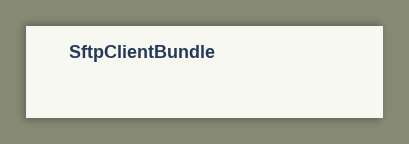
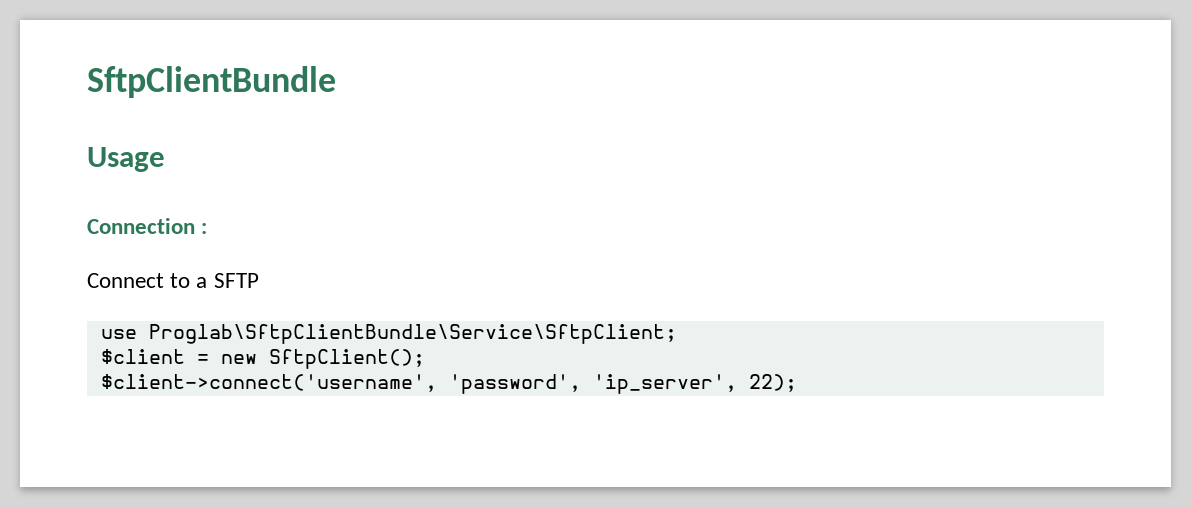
(215, 53) none -> [87,147,165,172] [87,218,208,234] [87,273,259,288] [100,324,677,344] [100,349,425,369] [100,374,797,394] // Usage // Connection : // Connect to a SFTP // use Proglab\SftpClientBundle\Service\SftpClient; // $client = new SftpClient(); // $client->connect('username', 'password', 'ip_server', 22);

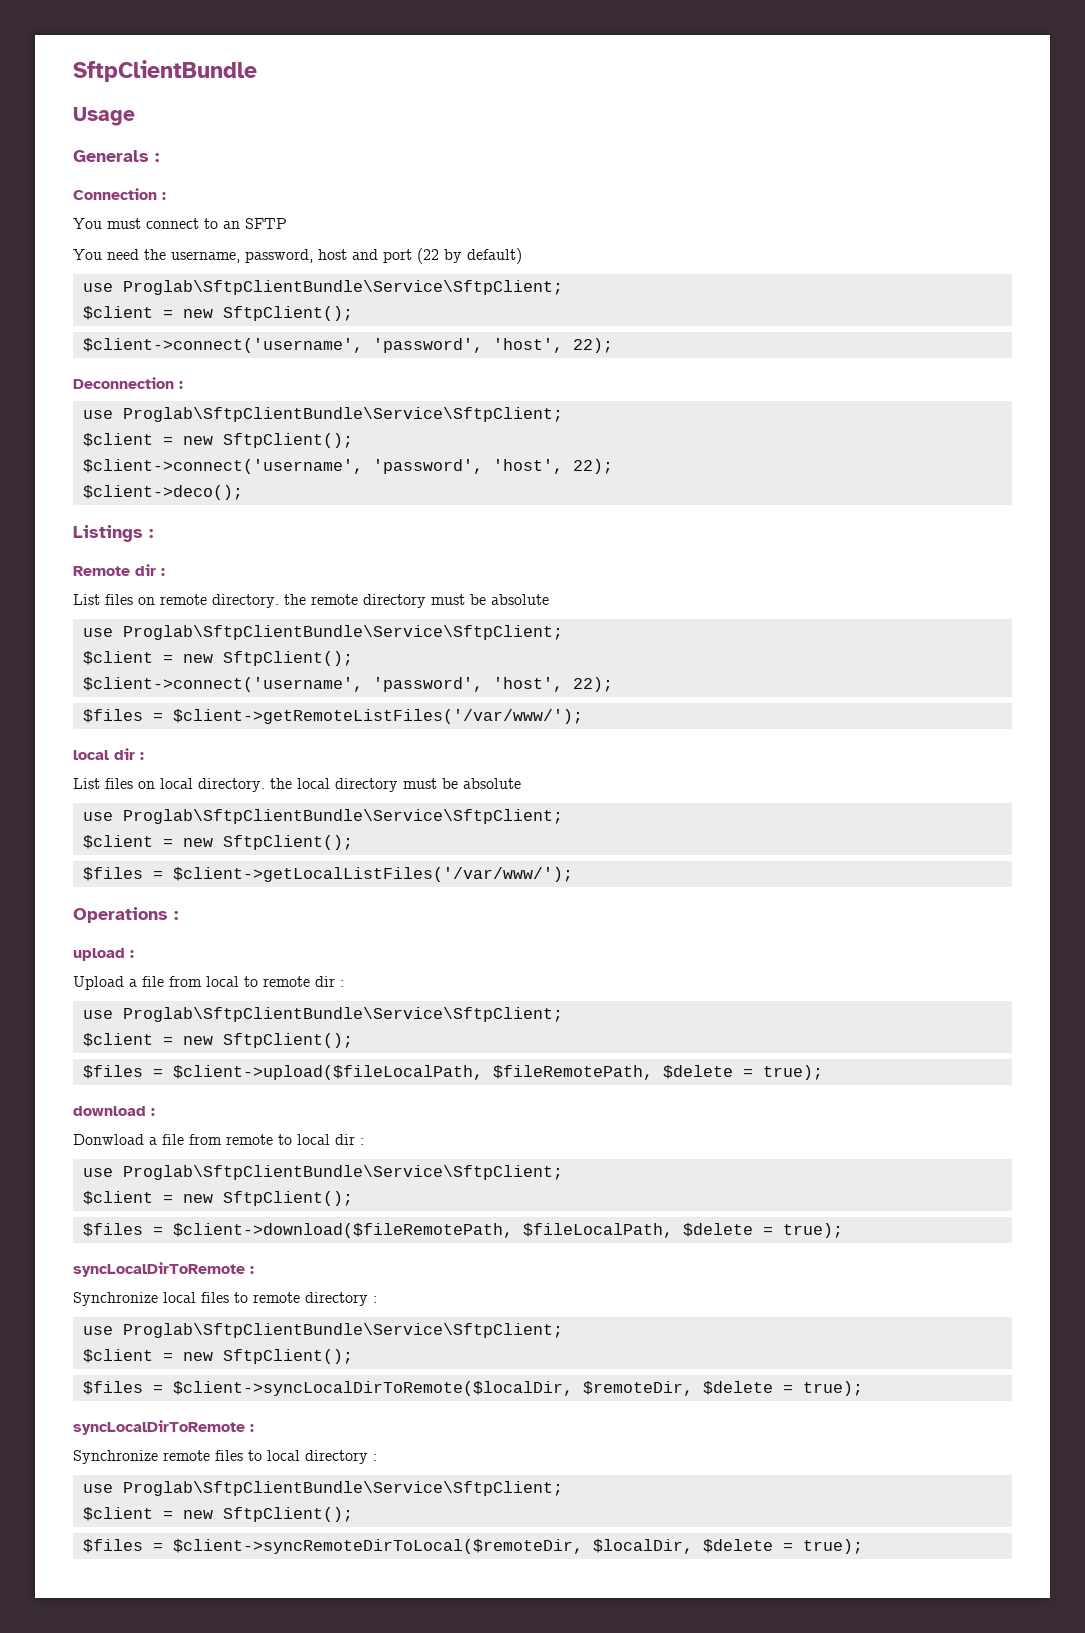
(165, 159) none -> [73,150,159,162] // Generals :
[87,273,259,288] [100,324,677,344] [100,349,425,369] [100,374,797,394] Connect to a SFTP // use Proglab\SftpClientBundle\Service\SftpClient; // $client = new SftpClient(); // $client->connect('username', 'password', 'ip_server', 22); -> [73,218,287,229] [73,248,522,264] [82,280,563,295] [82,306,353,321] [82,338,613,353] [73,377,183,389] [82,407,563,422] [82,433,353,448] [82,459,613,474] [82,485,243,500] [73,525,153,542] [73,564,165,576] [73,594,549,608] [82,625,563,640] [82,651,353,666] [82,677,613,692] [82,709,583,724] [73,748,144,760] [73,778,521,792] [82,809,563,824] [82,835,353,850] [82,867,573,882] [73,907,178,923] [73,948,134,961] [73,976,344,990] [82,1007,563,1022] [82,1033,353,1048] [82,1065,823,1080] [73,1106,155,1116] [73,1134,364,1145] [82,1165,563,1180] [82,1191,353,1206] [82,1223,843,1238] [73,1262,254,1277] [73,1292,377,1306] [82,1323,563,1338] [82,1349,353,1364] [82,1381,863,1396] [73,1420,254,1435] [73,1450,377,1464] [82,1481,563,1496] [82,1507,353,1522] [82,1539,863,1554] You must connect to an SFTP // You need the username, password, host and port (22 by default) // use Proglab\SftpClientBundle\Service\SftpClient; // $client = new SftpClient(); // $client->connect('username', 'password', 'host', 22); // Deconnection : // use Proglab\SftpClientBundle\Service\SftpClient; // $client = new SftpClient(); // $client->connect('username', 'password', 'host', 22); // $client->deco(); // Listings : // Remote dir : // List files on remote directory. the remote directory must be absolute // use Proglab\SftpClientBundle\Service\SftpClient; // $client = new SftpClient(); // $client->connect('username', 'password', 'host', 22); // $files = $client->getRemoteListFiles('/var/www/'); // local dir : // List files on local directory. the local directory must be absolute // use Proglab\SftpClientBundle\Service\SftpClient; // $client = new SftpClient(); // $files = $client->getLocalListFiles('/var/www/'); // Operations : // upload : // Upload a file from local to remote dir : // use Proglab\SftpClientBundle\Service\SftpClient; // $client = new SftpClient(); // $files = $client->upload($fileLocalPath, $fileRemotePath, $delete = true); // download : // Donwload a file from remote to local dir : // use Proglab\SftpClientBundle\Service\SftpClient; // $client = new SftpClient(); // $files = $client->download($fileRemotePath, $fileLocalPath, $delete = true); // syncLocalDirToRemote : // Synchronize local files to remote directory : // use Proglab\SftpClientBundle\Service\SftpClient; // $client = new SftpClient(); // $files = $client->syncLocalDirToRemote($localDir, $remoteDir, $delete = true); // syncLocalDirToRemote : // Synchronize remote files to local directory : // use Proglab\SftpClientBundle\Service\SftpClient; // $client = new SftpClient(); // $files = $client->syncRemoteDirToLocal($remoteDir, $localDir, $delete = true);

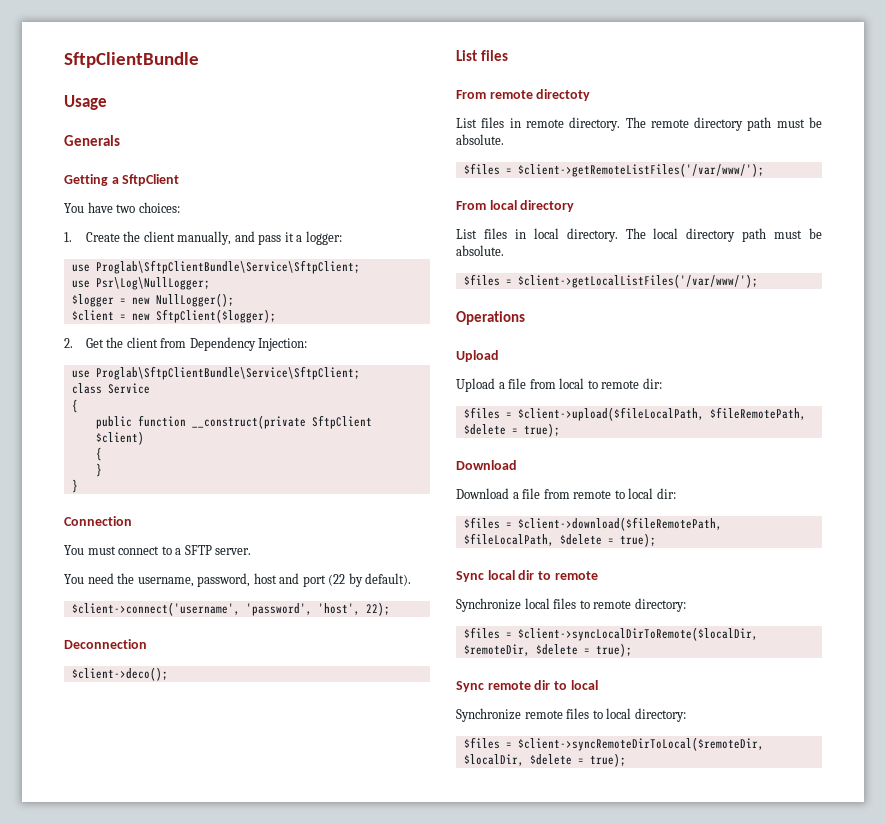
[155,153,159,162] : -> [64,174,180,186] [64,202,180,213] [64,231,342,245] [71,260,360,274] [71,277,210,290] [71,293,234,307] [71,309,276,323] [64,337,308,351] [71,366,360,380] [71,383,150,394] [71,399,78,413] [95,415,372,429] [95,431,144,445] [95,447,102,461] [95,463,102,477] [71,479,78,493] // Getting a SftpClient // You have two choices: // 1. Create the client manually, and pass it a logger: // use Proglab\SftpClientBundle\Service\SftpClient; // use Psr\Log\NullLogger; // $logger = new NullLogger(); // $client = new SftpClient($logger); // 2. Get the client from Dependency Injection: // use Proglab\SftpClientBundle\Service\SftpClient; // class Service // { // public function __construct(private SftpClient $client) // { // } // }
[162,192,166,200] : -> (132, 521) none
[223,221,240,229] an -> [175,548,182,555] a
(287, 223) none -> [215,548,252,555] server.
[467,248,522,264] [82,280,563,295] [82,306,353,321] default) // use Proglab\SftpClientBundle\Service\SftpClient; // $client = new SftpClient(); -> [365,573,412,586] default).
[179,381,183,389] [82,407,563,422] [82,433,353,448] [82,459,613,474] [82,485,243,500] [73,525,153,542] [73,564,165,576] [73,594,155,605] : // use Proglab\SftpClientBundle\Service\SftpClient; // $client = new SftpClient(); // $client->connect('username', 'password', 'host', 22); // $client->deco(); // Listings : // Remote dir : // List files on -> [71,667,168,681] [456,50,509,61] [456,89,591,101] [456,117,521,128] // $client->deco(); // List files // From remote directoty // List files in
[284,594,549,608] [82,625,563,640] [82,651,353,666] [82,677,613,692] the remote directory must be absolute // use Proglab\SftpClientBundle\Service\SftpClient; // $client = new SftpClient(); // $client->connect('username', 'password', 'host', 22); -> [625,117,822,131] [456,134,504,145] The remote directory path must be absolute.
[73,748,144,760] [73,778,155,789] local dir : // List files on -> [456,200,575,212] [456,228,526,239] From local directory // List files in
[270,778,521,792] [82,809,563,824] [82,835,353,850] the local directory must be absolute // use Proglab\SftpClientBundle\Service\SftpClient; // $client = new SftpClient(); -> [625,228,822,242] [456,245,504,256] The local directory path must be absolute.
[174,911,178,920] [73,948,134,961] : // upload : -> [456,350,499,362] // Upload
[315,976,344,987] [82,1007,563,1022] [82,1033,353,1048] dir : // use Proglab\SftpClientBundle\Service\SftpClient; // $client = new SftpClient(); -> [642,378,662,389] dir:
[73,1106,155,1116] [73,1134,144,1145] download : // Donwload -> [456,460,517,470] [456,488,509,499] Download // Download
[335,1134,364,1145] [82,1165,563,1180] [82,1191,353,1206] dir : // use Proglab\SftpClientBundle\Service\SftpClient; // $client = new SftpClient(); -> [656,488,676,499] dir:
[73,1262,254,1277] syncLocalDirToRemote : -> [456,570,598,582] Sync local dir to remote
[305,1292,377,1306] [82,1323,563,1338] [82,1349,353,1364] directory : // use Proglab\SftpClientBundle\Service\SftpClient; // $client = new SftpClient(); -> [634,598,686,612] directory:
[73,1420,254,1435] syncLocalDirToRemote : -> [456,680,598,692] Sync remote dir to local
[305,1450,377,1464] [82,1481,563,1496] [82,1507,353,1522] directory : // use Proglab\SftpClientBundle\Service\SftpClient; // $client = new SftpClient(); -> [634,708,686,722] directory:

